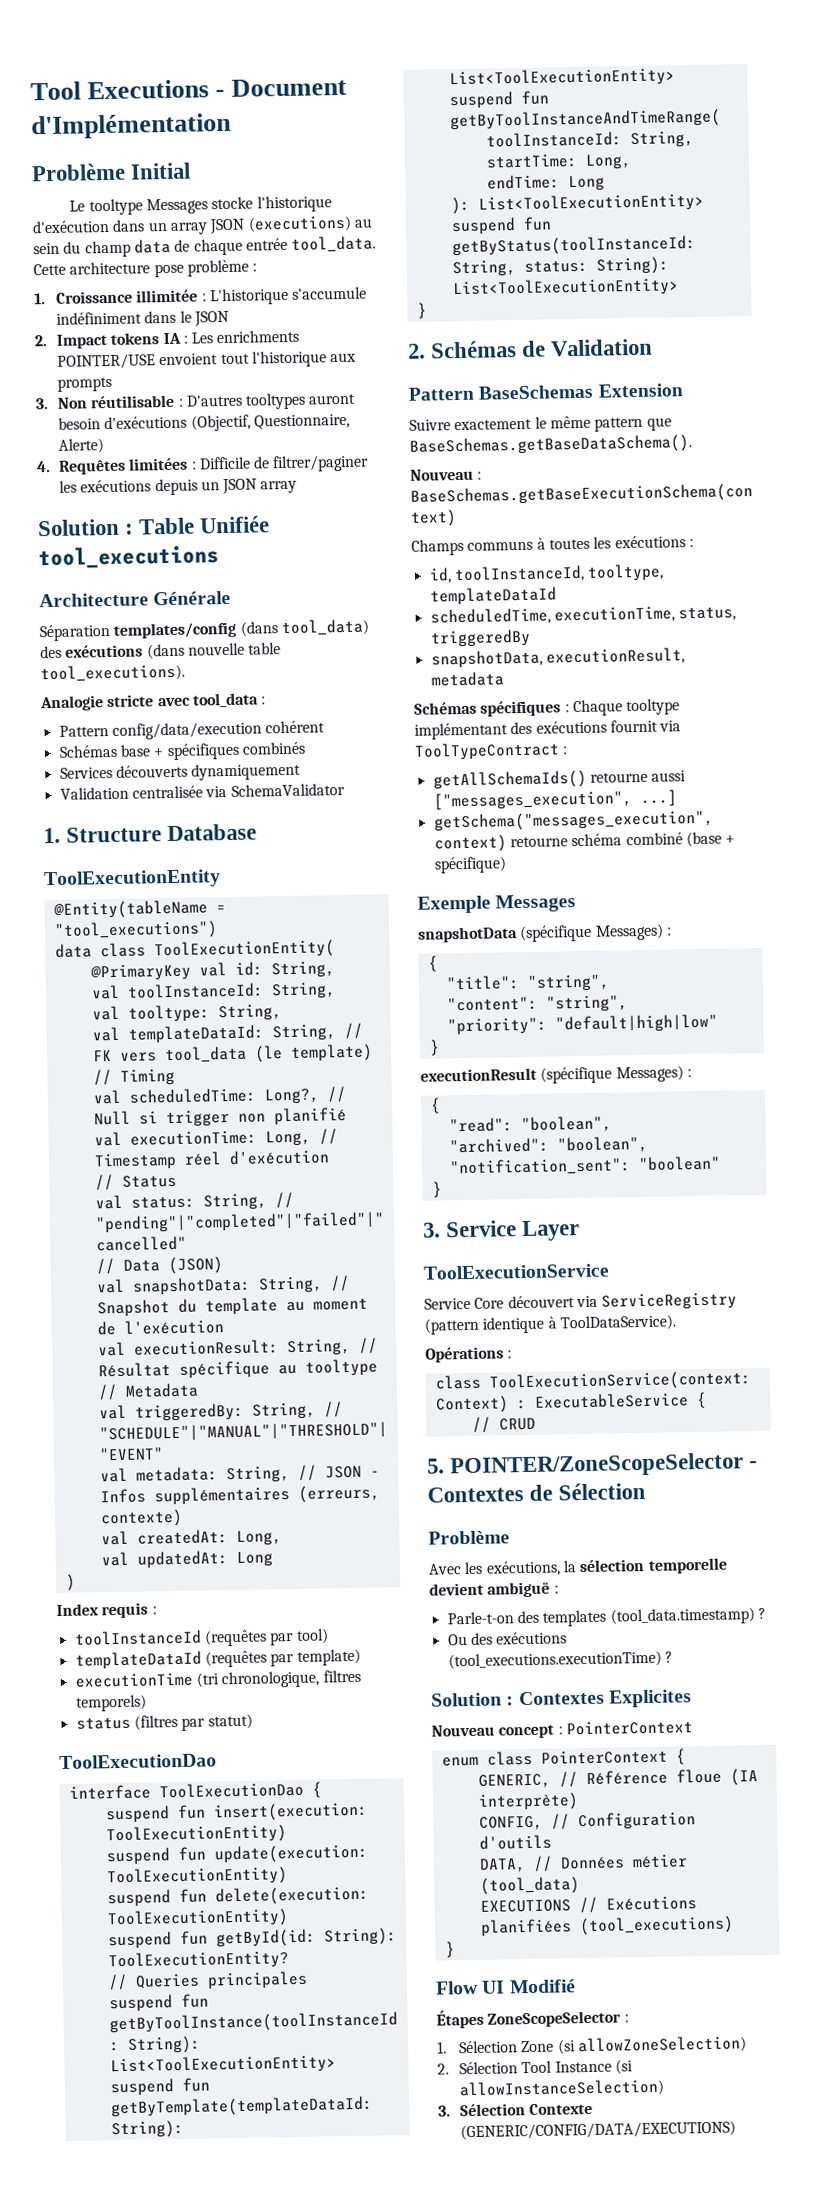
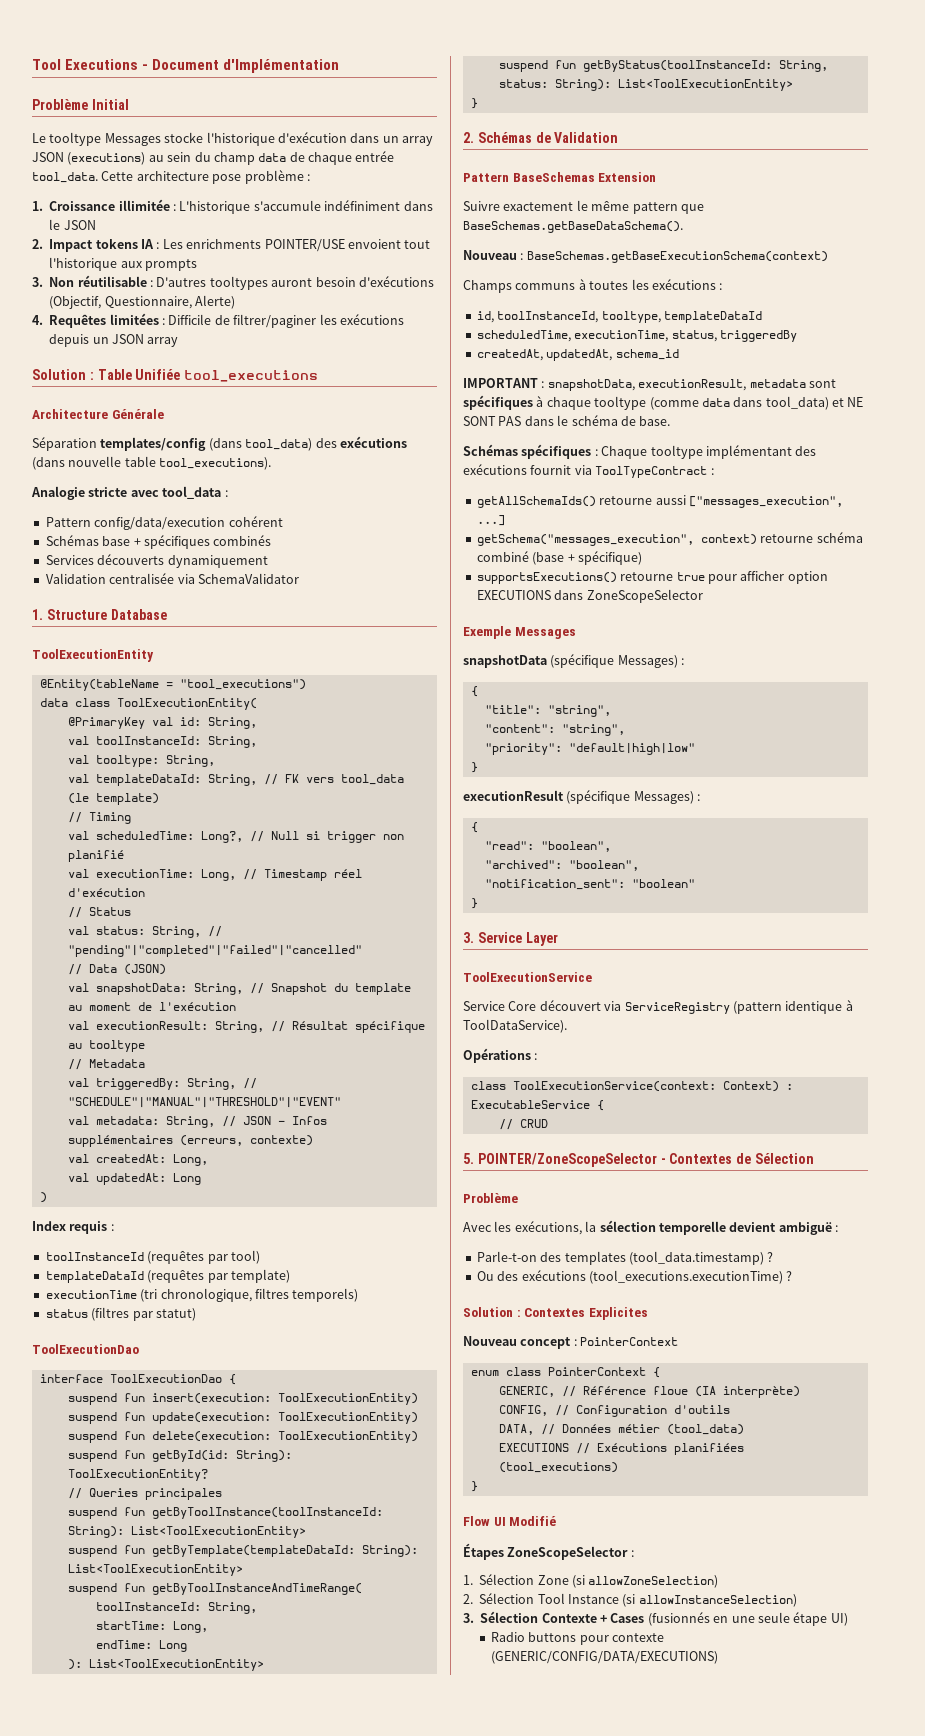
[430,647,685,669] [430,671,504,687] snapshotData, executionResult, metadata -> [476,349,679,361] [463,378,836,391] [463,395,864,410] [463,415,671,426] createdAt, updatedAt, schema_id // IMPORTANT : snapshotData, executionResult, metadata sont spécifiques à chaque tooltype (comme data dans tool_data) et NE SONT PAS dans le schéma de base.
(507, 865) none -> [476,571,828,584] [476,589,703,603] // supportsExecutions() retourne true pour afficher option EXECUTIONS dans ZoneScopeSelector
(594, 2109) none -> [600,1612,848,1626] [490,1632,665,1645] + Cases (fusionnés en une seule étape UI) // Radio buttons pour contexte

